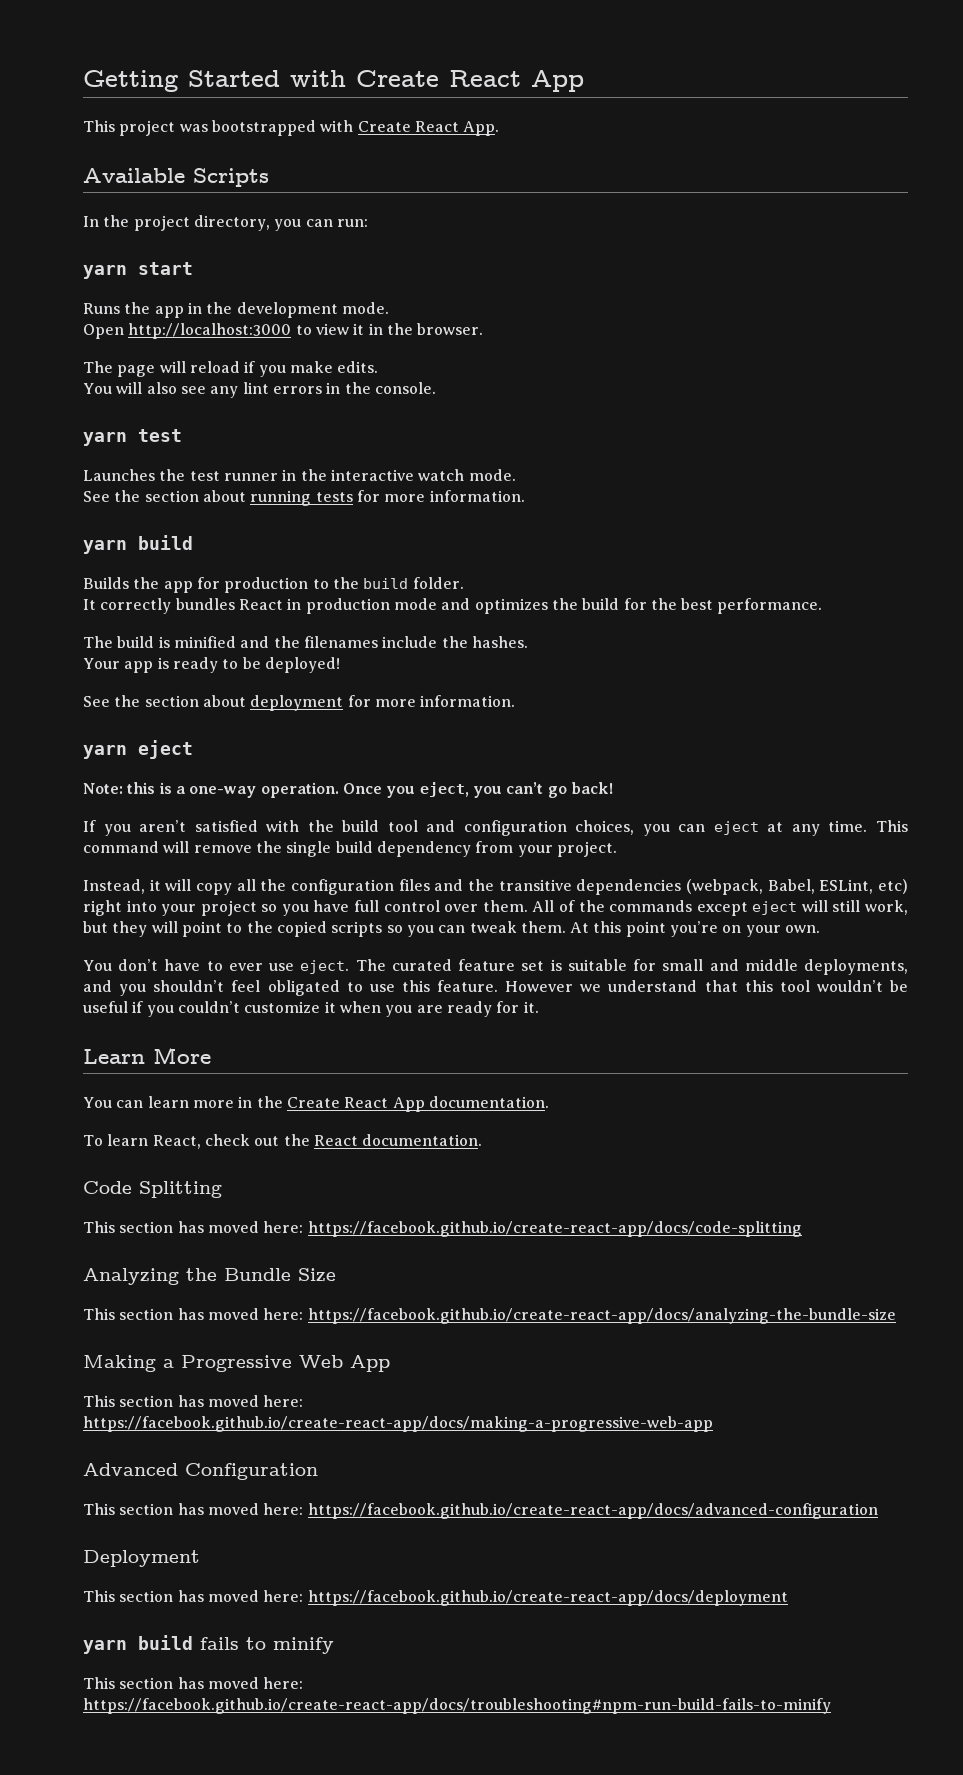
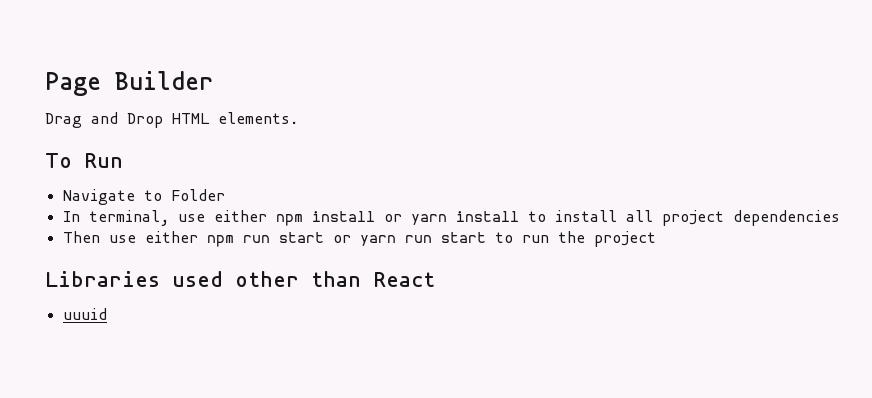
[83,70,584,92] [83,120,500,136] [83,168,269,187] [83,215,368,231] [83,262,193,279] [83,302,389,318] [83,323,484,339] [83,361,379,377] [83,382,436,398] [83,429,182,446] [83,469,516,481] [83,490,525,506] [83,535,193,554] [83,577,464,593] [83,598,823,614] [83,636,528,648] [83,657,340,673] [83,695,516,711] [83,740,193,759] [83,782,613,798] [83,820,908,836] [83,841,617,857] [83,879,908,895] [83,900,908,916] [83,921,821,937] [83,959,909,975] [83,980,908,996] [83,1001,539,1017] [83,1047,211,1064] [83,1096,549,1112] [83,1134,483,1149] [83,1181,222,1198] [83,1221,802,1237] [83,1268,336,1285] [83,1308,896,1324] [83,1355,390,1372] [83,1395,304,1407] [83,1416,713,1432] [83,1463,318,1480] [83,1503,878,1519] [83,1550,200,1567] [83,1590,788,1606] [83,1635,334,1654] [83,1677,304,1689] [83,1698,831,1714] Getting Started with Create React App // This project was bootstrapped with Create React App. // Available Scripts // In the project directory, you can run: // yarn start // Runs the app in the development mode. // Open http://localhost:3000 to view it in the browser. // The page will reload if you make edits. // You will also see any lint errors in the console. // yarn test // Launches the test runner in the interactive watch mode. // See the section about running tests for more information. // yarn build // Builds the app for production to the build folder. // It correctly bundles React in production mode and optimizes the build for the best performance. // The build is minified and the filenames include the hashes. // Your app is ready to be deployed! // See the section about deployment for more information. // yarn eject // Note: this is a one-way operation. Once you eject, you can’t go back! // If you aren’t satisfied with the build tool and configuration choices, you can eject at any time. This command will remove the single build dependency from your project. // Instead, it will copy all the configuration files and the transitive dependencies (webpack, Babel, ESLint, etc) right into your project so you have full control over them. All of the commands except eject will still work, but they will point to the copied scripts so you can tweak them. At this point you’re on your own. // You don’t have to ever use eject. The curated feature set is suitable for small and middle deployments, and you shouldn’t feel obligated to use this feature. However we understand that this tool wouldn’t be useful if you couldn’t customize it when you are ready for it. // Learn More // You can learn more in the Create React App documentation. // To learn React, check out the React documentation. // Code Splitting // This section has moved here: https://facebook.github.io/create-react-app/docs/code-splitting // Analyzing the Bundle Size // This section has moved here: https://facebook.github.io/create-react-app/docs/analyzing-the-bundle-size // Making a Progressive Web App // This section has moved here: https://facebook.github.io/create-react-app/docs/making-a-progressive-web-app // Advanced Configuration // This section has moved here: https://facebook.github.io/create-react-app/docs/advanced-configuration // Deployment // This section has moved here: https://facebook.github.io/create-react-app/docs/deployment // yarn build fails to minify // This section has moved here: https://facebook.github.io/create-react-app/docs/troubleshooting#npm-run-build-fails-to-minify -> [45,71,213,96] [45,112,298,128] [45,153,123,168] [62,189,225,205] [62,210,840,226] [62,231,656,247] [45,271,435,287] [62,308,107,320] Page Builder // Drag and Drop HTML elements. // To Run // Navigate to Folder // In terminal, use either npm install or yarn install to install all project dependencies // Then use either npm run start or yarn run start to run the project // Libraries used other than React // uuuid

